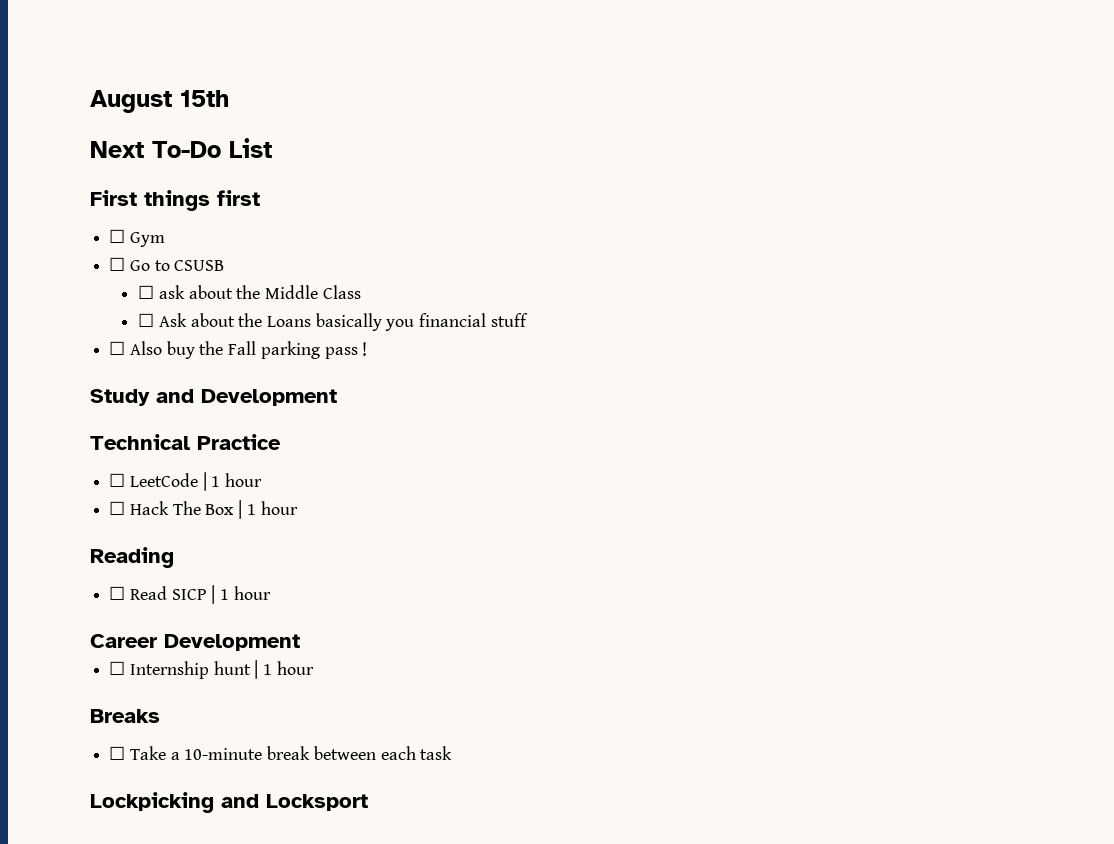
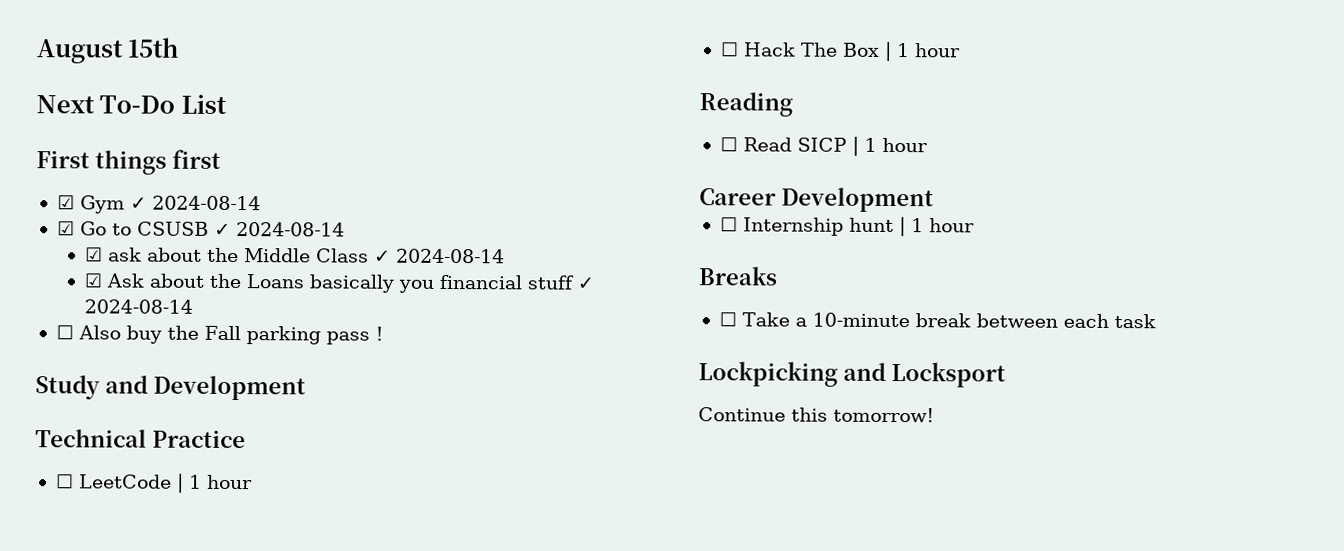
[109,229,126,243] ☐ -> [56,195,75,210] ☑
[109,257,126,271] // ☐ -> [129,195,261,211] [56,221,75,236] ✓ 2024-08-14 // ☑
[138,285,155,299] // ☐ -> [213,222,345,237] [84,247,103,262] ✓ 2024-08-14 // ☑
[138,313,155,327] // ☐ -> [373,248,505,264] [83,273,103,288] ✓ 2024-08-14 // ☑
(528, 320) none -> [576,277,594,290] [83,299,193,314] ✓ 2024-08-14
(368, 802) none -> [698,407,935,423] // Continue this tomorrow!

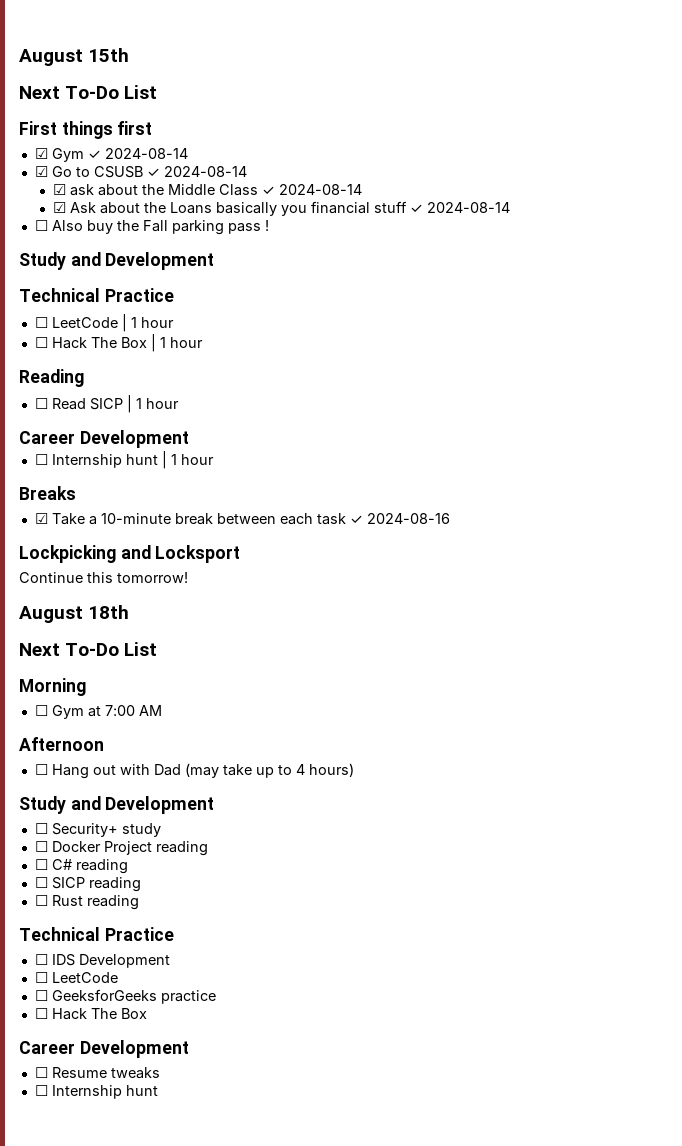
[718,312,737,327] ☐ -> [34,513,48,524] ☑
(1156, 321) none -> [349,513,450,524] ✓ 2024-08-16
(935, 415) none -> [19,605,130,623] [19,642,158,656] [19,678,86,696] [34,705,162,719] [19,737,104,751] [34,763,354,779] [19,796,215,814] [34,823,161,837] [34,841,208,856] [34,859,128,874] [34,877,141,892] [34,895,139,910] [19,927,174,941] [34,954,170,968] [34,972,118,983] [34,989,216,1004] [34,1008,147,1020] [19,1040,189,1058] [34,1067,160,1079] [34,1085,158,1099] // August 18th // Next To-Do List // Morning // ☐ Gym at 7:00 AM // Afternoon // ☐ Hang out with Dad (may take up to 4 hours) // Study and Development // ☐ Security+ study // ☐ Docker Project reading // ☐ C# reading // ☐ SICP reading // ☐ Rust reading // Technical Practice // ☐ IDS Development // ☐ LeetCode // ☐ GeeksforGeeks practice // ☐ Hack The Box // Career Development // ☐ Resume tweaks // ☐ Internship hunt

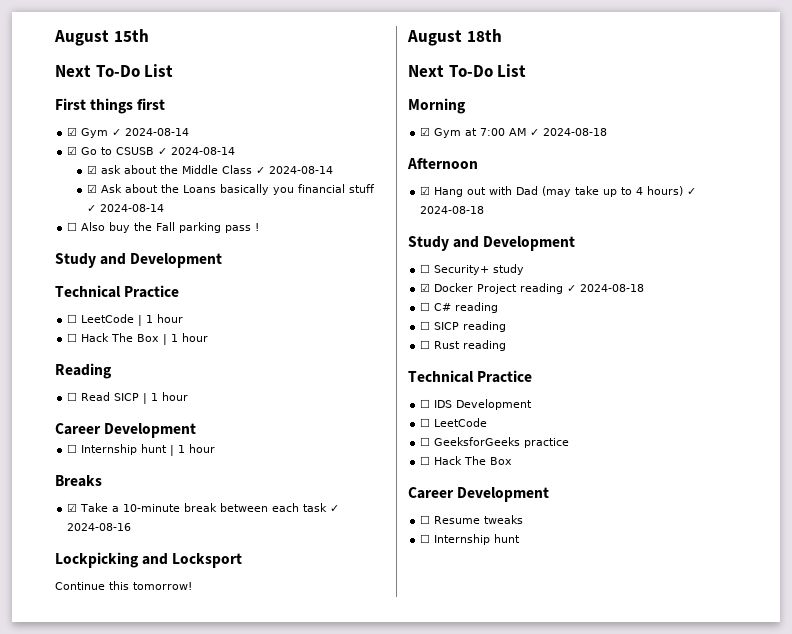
[34,705,48,716] ☐ -> [420,127,431,136] ☑
(162, 710) none -> [530,128,608,136] ✓ 2024-08-18
[34,764,48,775] ☐ -> [420,186,431,195] ☑
(354, 770) none -> [687,188,697,195] [420,206,485,214] ✓ 2024-08-18
[34,841,48,852] ☐ -> [420,283,431,292] ☑
(208, 848) none -> [567,284,645,292] ✓ 2024-08-18

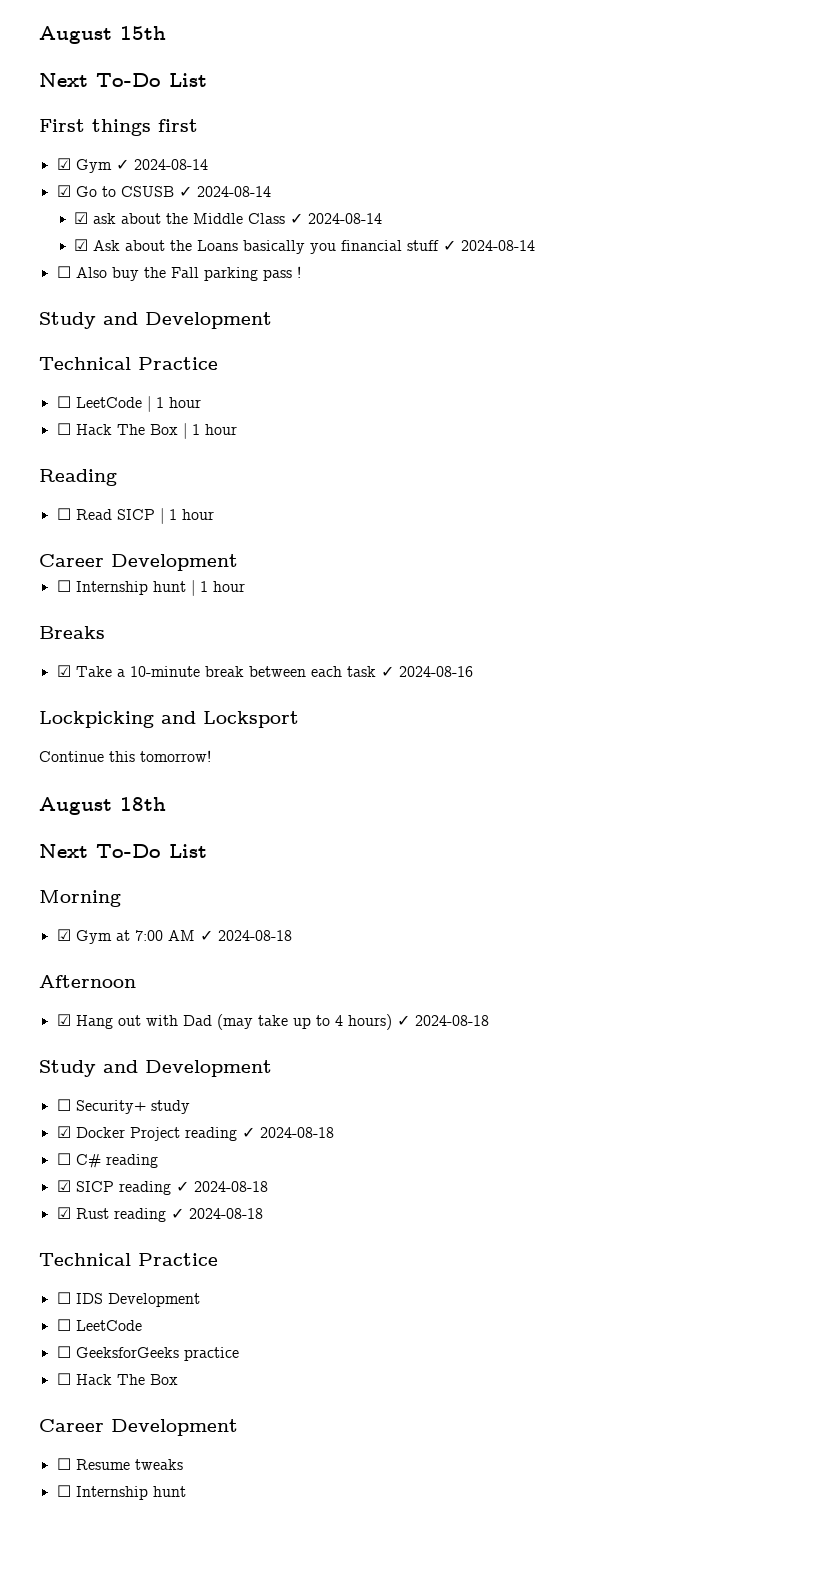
[420,321,431,330] ☐ -> [56,1180,71,1192] ☑
[420,340,431,349] // ☐ -> [175,1181,268,1192] [56,1207,71,1219] ✓ 2024-08-18 // ☑
(507, 345) none -> [170,1208,263,1219] ✓ 2024-08-18

